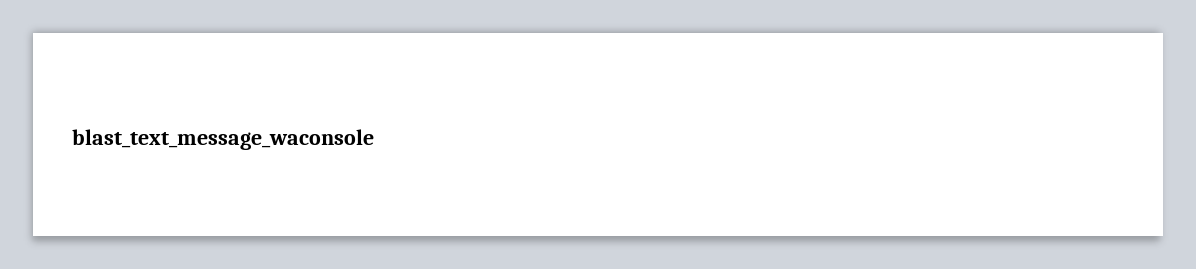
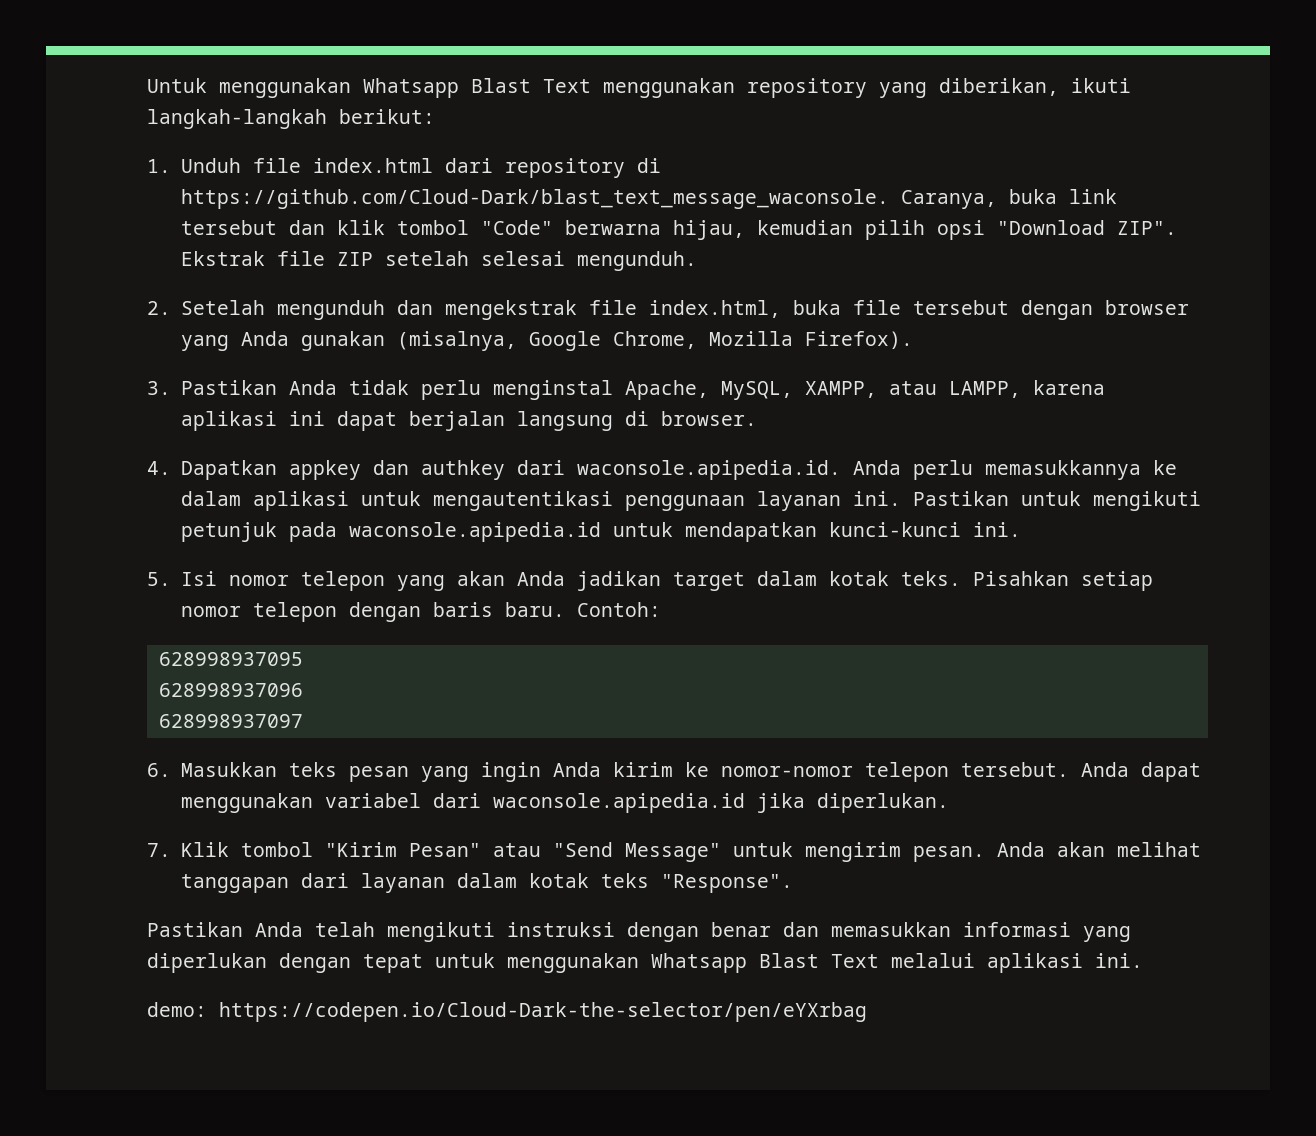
[72,129,374,150] blast_text_message_waconsole -> [147,78,1131,98] [147,109,435,129] [147,158,661,178] [180,189,1117,209] [180,220,1177,240] [180,251,697,271] [147,300,1189,320] [180,331,913,351] [147,380,1105,400] [180,411,757,431] [147,460,1177,480] [180,491,1201,511] [180,522,1021,542] [147,571,1153,591] [180,602,661,622] [158,652,303,666] [158,683,303,697] [158,714,303,728] [147,762,1201,782] [180,793,949,813] [147,842,1201,862] [180,873,793,893] [147,922,1131,942] [147,953,1143,973] [147,1002,867,1022] Untuk menggunakan Whatsapp Blast Text menggunakan repository yang diberikan, ikuti langkah-langkah berikut: // 1. Unduh file index.html dari repository di https://github.com/Cloud-Dark/blast_text_message_waconsole. Caranya, buka link tersebut dan klik tombol "Code" berwarna hijau, kemudian pilih opsi "Download ZIP". Ekstrak file ZIP setelah selesai mengunduh. // 2. Setelah mengunduh dan mengekstrak file index.html, buka file tersebut dengan browser yang Anda gunakan (misalnya, Google Chrome, Mozilla Firefox). // 3. Pastikan Anda tidak perlu menginstal Apache, MySQL, XAMPP, atau LAMPP, karena aplikasi ini dapat berjalan langsung di browser. // 4. Dapatkan appkey dan authkey dari waconsole.apipedia.id. Anda perlu memasukkannya ke dalam aplikasi untuk mengautentikasi penggunaan layanan ini. Pastikan untuk mengikuti petunjuk pada waconsole.apipedia.id untuk mendapatkan kunci-kunci ini. // 5. Isi nomor telepon yang akan Anda jadikan target dalam kotak teks. Pisahkan setiap nomor telepon dengan baris baru. Contoh: // 628998937095 // 628998937096 // 628998937097 // 6. Masukkan teks pesan yang ingin Anda kirim ke nomor-nomor telepon tersebut. Anda dapat menggunakan variabel dari waconsole.apipedia.id jika diperlukan. // 7. Klik tombol "Kirim Pesan" atau "Send Message" untuk mengirim pesan. Anda akan melihat tanggapan dari layanan dalam kotak teks "Response". // Pastikan Anda telah mengikuti instruksi dengan benar dan memasukkan informasi yang diperlukan dengan tepat untuk menggunakan Whatsapp Blast Text melalui aplikasi ini. // demo: https://codepen.io/Cloud-Dark-the-selector/pen/eYXrbag

